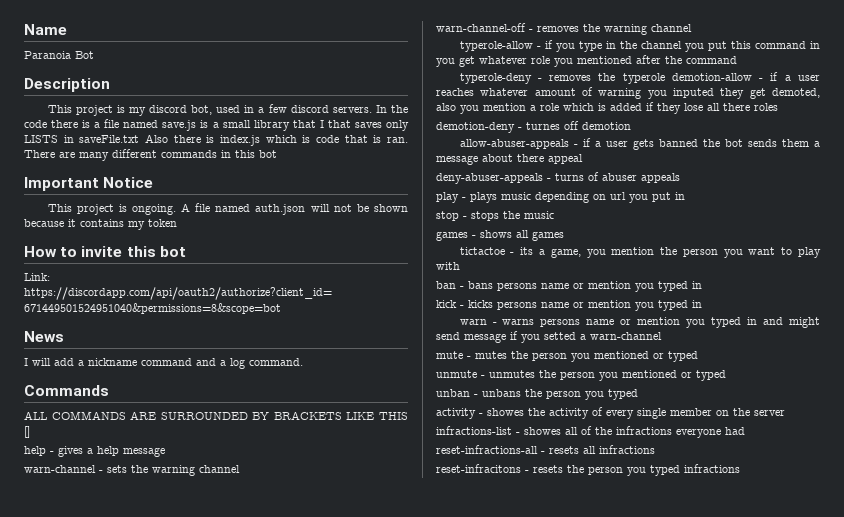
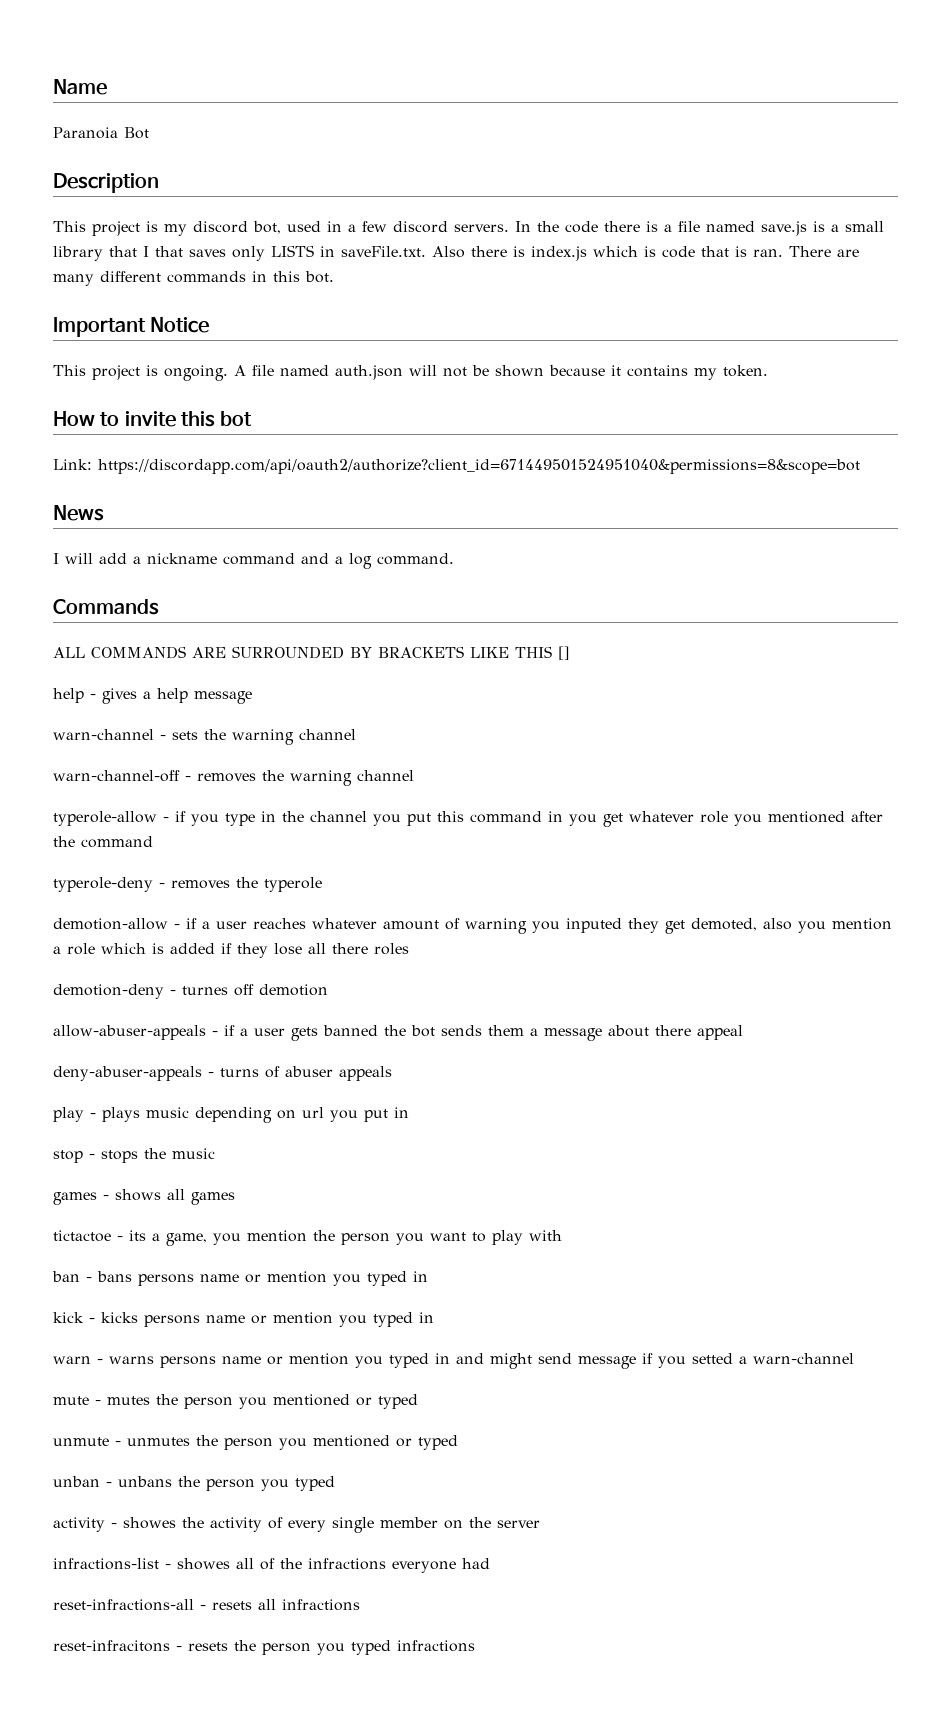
[79,135,140,143] saveFile.txt -> [341,246,426,257] saveFile.txt.
[259,150,277,158] bot -> [305,271,334,283] bot.
[148,219,177,227] token -> [723,365,768,377] token.
(665, 78) none -> (322, 884) //

